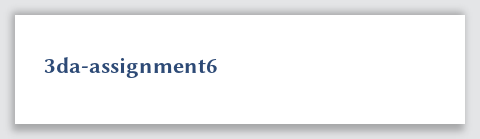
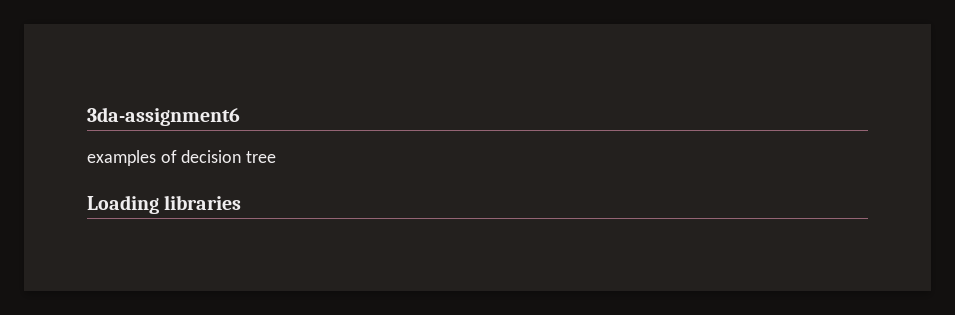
(218, 67) none -> [87,150,277,166] [87,195,242,214] // examples of decision tree // Loading libraries

